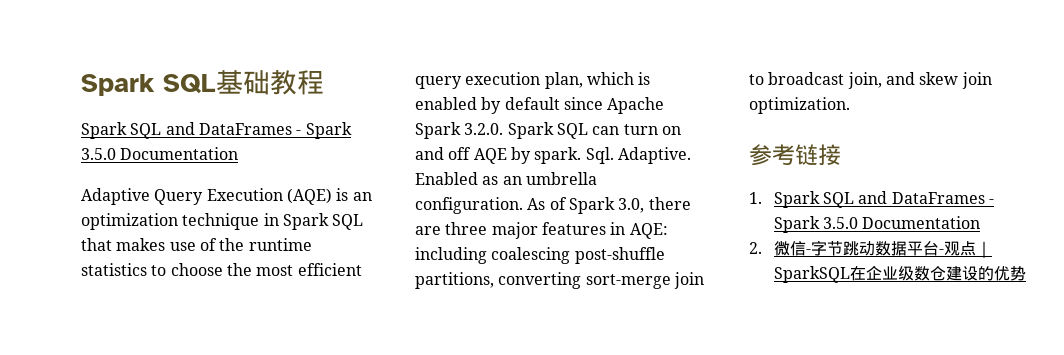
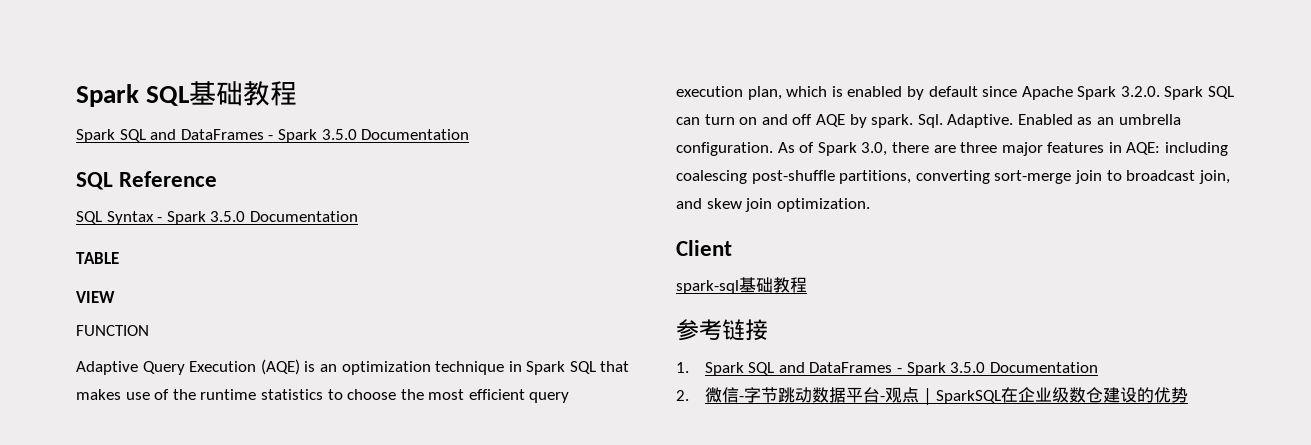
(239, 153) none -> [76,171,218,190] [76,211,358,225] [76,252,119,264] [76,291,115,303] [76,325,149,336] // SQL Reference // SQL Syntax - Spark 3.5.0 Documentation // TABLE // VIEW // FUNCTION
(850, 105) none -> [676,240,732,256] [676,277,807,294] // Client // spark-sql基础教程

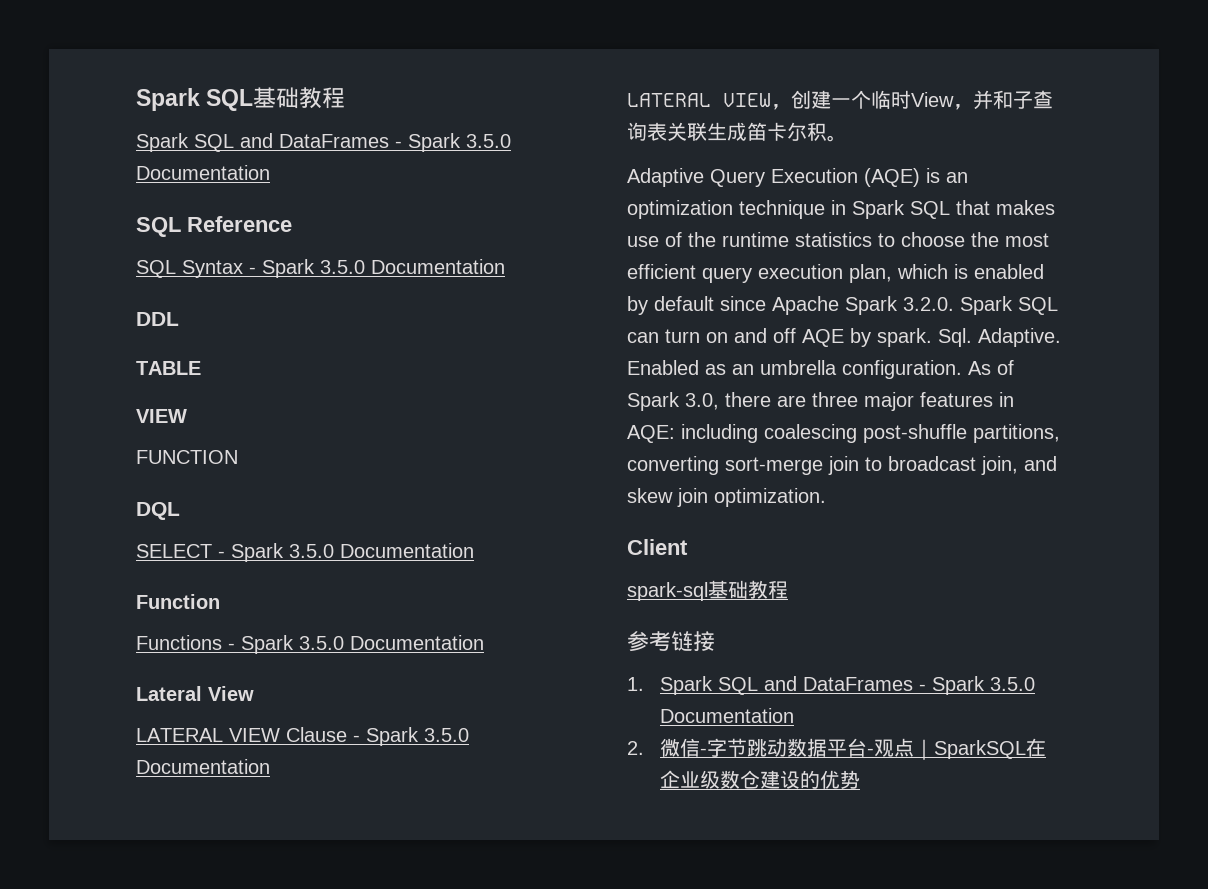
(358, 216) none -> [136,312,179,326] // DDL
(149, 330) none -> [136,502,180,520] [136,543,474,562] [136,594,220,609] [136,635,484,654] [136,686,254,701] [136,727,469,746] [136,759,270,774] [627,90,1053,110] [627,122,847,142] // DQL // SELECT - Spark 3.5.0 Documentation // Function // Functions - Spark 3.5.0 Documentation // Lateral View // LATERAL VIEW Clause - Spark 3.5.0 Documentation // LATERAL VIEW，创建一个临时View，并和子查询表关联生成笛卡尔积。

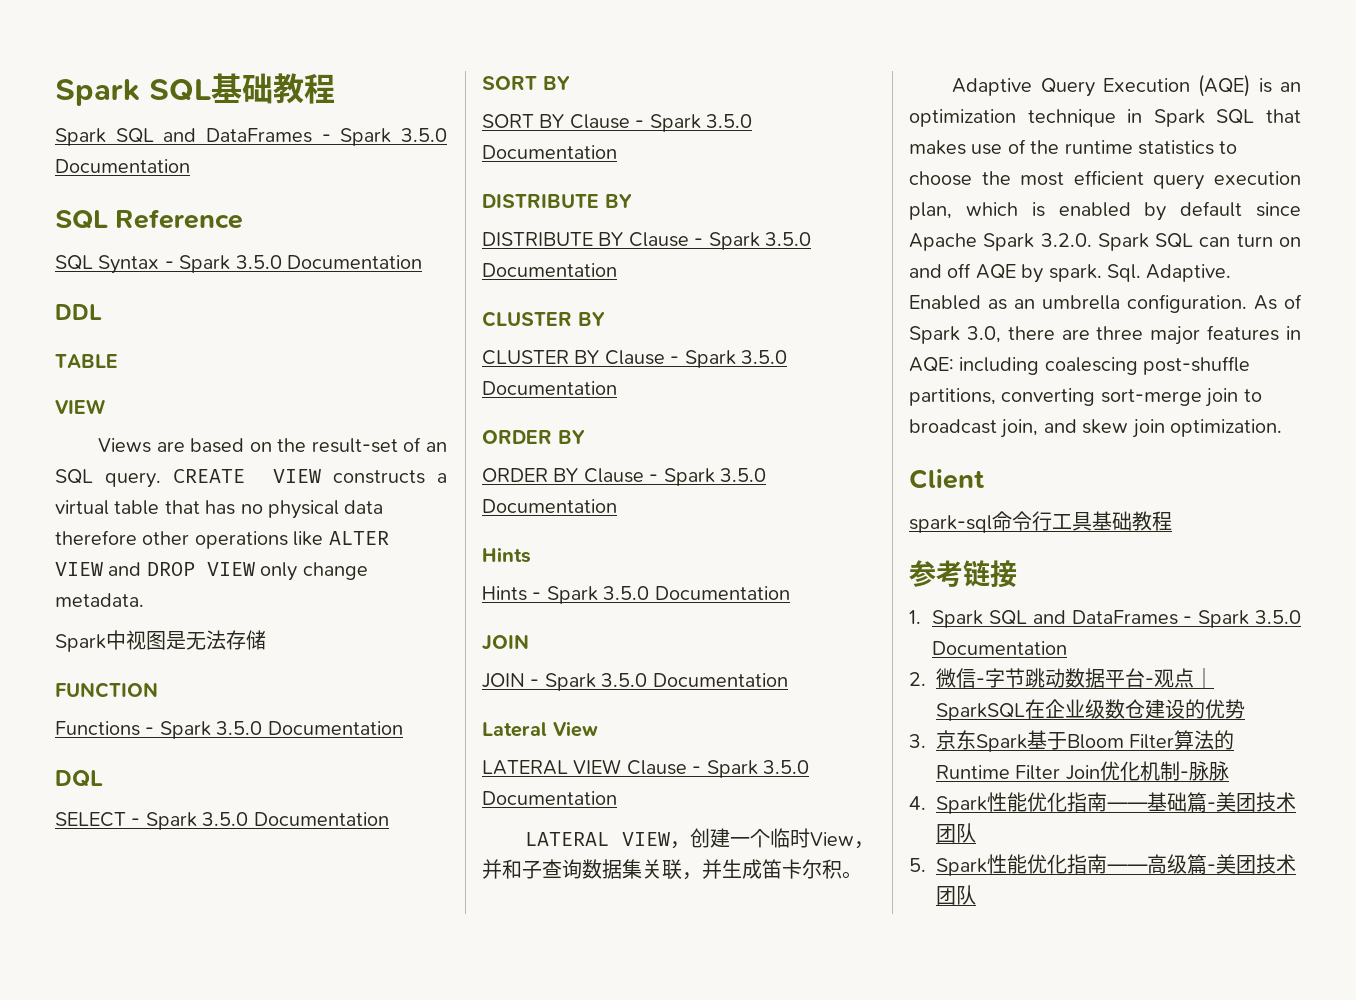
[136,450,238,464] FUNCTION -> [98,437,448,453] [55,469,447,488] [55,500,384,519] [55,530,389,549] [55,562,368,581] [55,593,144,607] [55,630,266,652] [55,682,158,698] [55,721,403,739] Views are based on the result-set of an SQL query. CREATE VIEW constructs a virtual table that has no physical data therefore other operations like ALTER VIEW and DROP VIEW only change metadata. // Spark中视图是无法存储 // FUNCTION // Functions - Spark 3.5.0 Documentation
[136,594,220,609] [136,635,222,650] Function // Functions -> [482,76,570,90] [482,114,752,132] [482,145,617,159] [482,194,632,208] [482,232,811,250] [482,263,617,277] [482,311,605,327] [482,350,787,368] [482,381,617,395] [482,430,585,444] [482,468,766,486] [482,499,617,513] [482,547,531,563] [482,586,790,604] [482,634,529,651] [482,673,525,688] SORT BY // SORT BY Clause - Spark 3.5.0 Documentation // DISTRIBUTE BY // DISTRIBUTE BY Clause - Spark 3.5.0 Documentation // CLUSTER BY // CLUSTER BY Clause - Spark 3.5.0 Documentation // ORDER BY // ORDER BY Clause - Spark 3.5.0 Documentation // Hints // Hints - Spark 3.5.0 Documentation // JOIN // JOIN
[647,122,707,141] 表关联 -> [582,859,722,880] 数据集关联，并
(708, 591) none -> [992,511,1092,531] 命令行工具
(861, 779) none -> [909,730,1235,752] [936,761,1229,781] [909,792,1296,814] [936,823,976,843] [909,854,1296,876] [936,885,976,905] // 3.京东Spark基于Bloom Filter算法的Runtime Filter Join优化机制-脉脉 // 4. Spark性能优化指南——基础篇-美团技术团队 // 5. Spark性能优化指南——高级篇-美团技术团队

